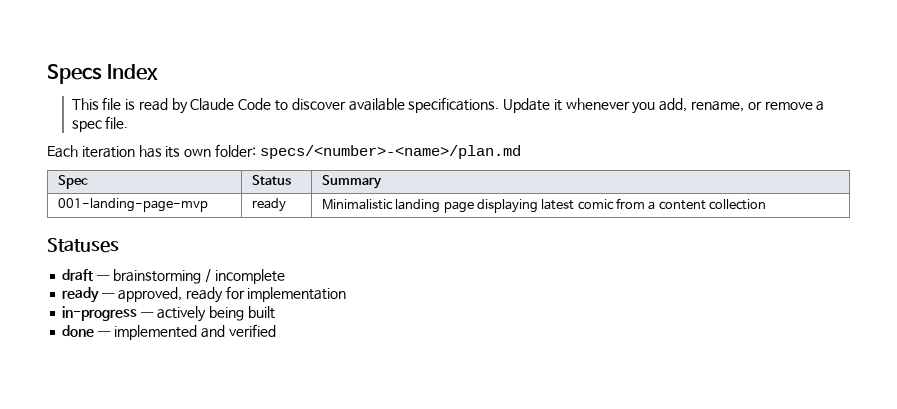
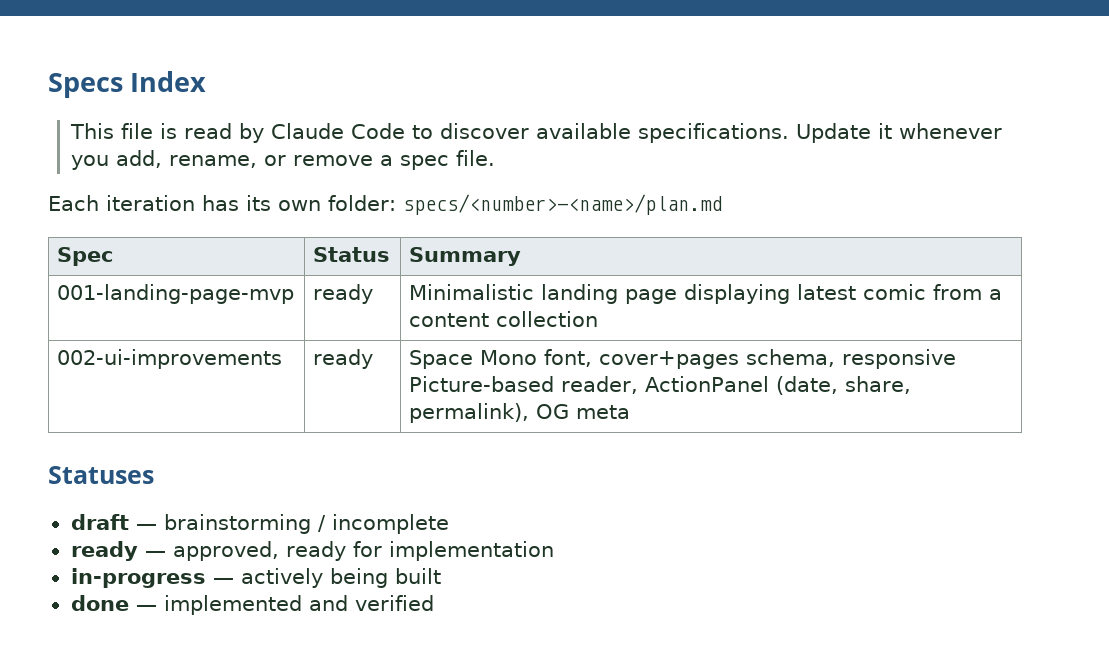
(767, 204) none -> [57,349,283,369] [313,349,374,369] [409,349,957,369] [409,376,912,395] [409,403,631,423] // 002-ui-improvements | ready | Space Mono font, cover+pages schema, responsive Picture-based reader, ActionPanel (date, share, permalink), OG meta

